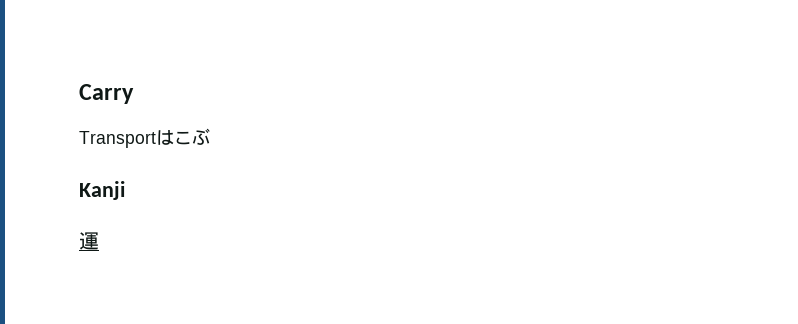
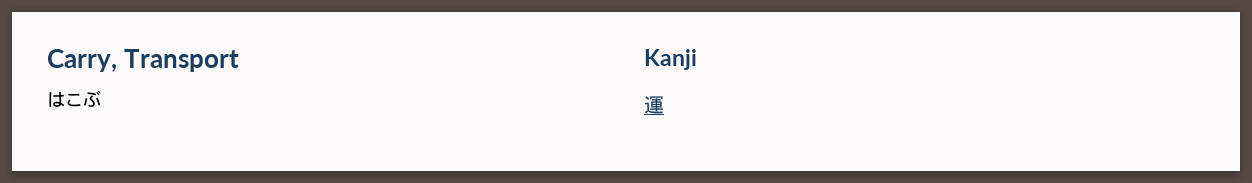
[79,84,134,104] [79,131,156,148] Carry // Transport -> [47,49,239,72] Carry, Transport //

